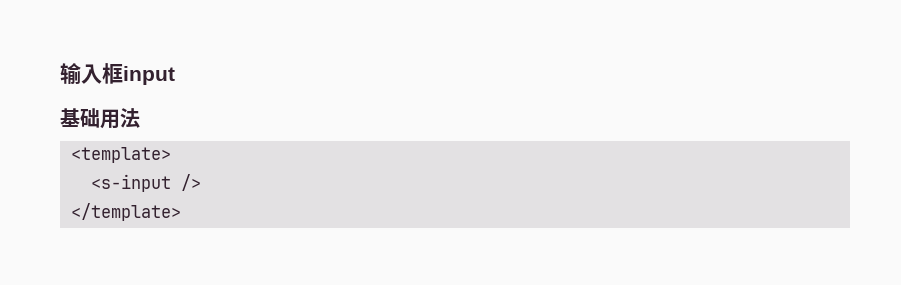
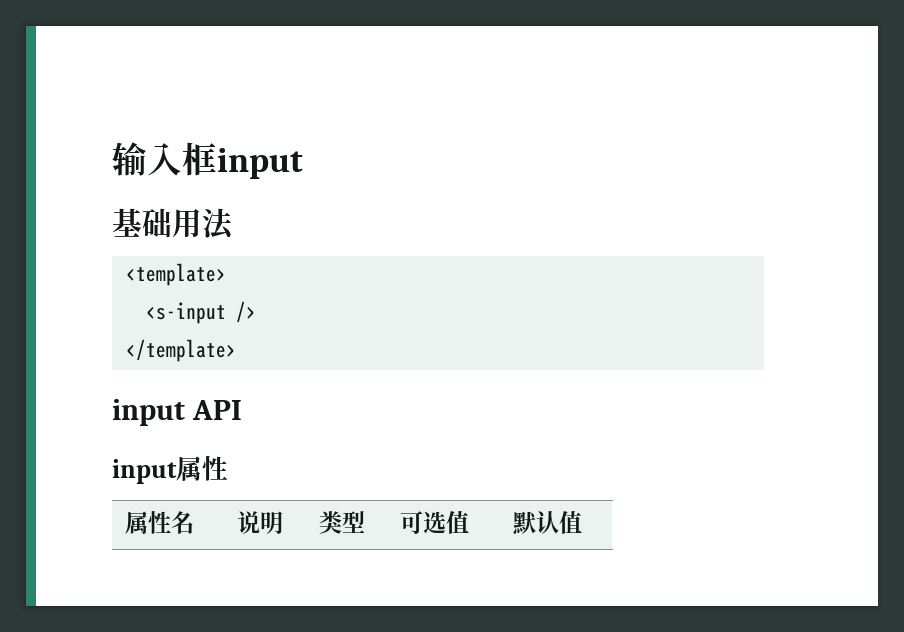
(181, 212) none -> [112,399,242,426] [112,455,228,484] [125,511,195,534] [237,511,284,534] [319,511,366,534] [400,511,470,534] [513,511,583,535] // input API // input属性 // 属性名 | 说明 | 类型 | 可选值 | 默认值

